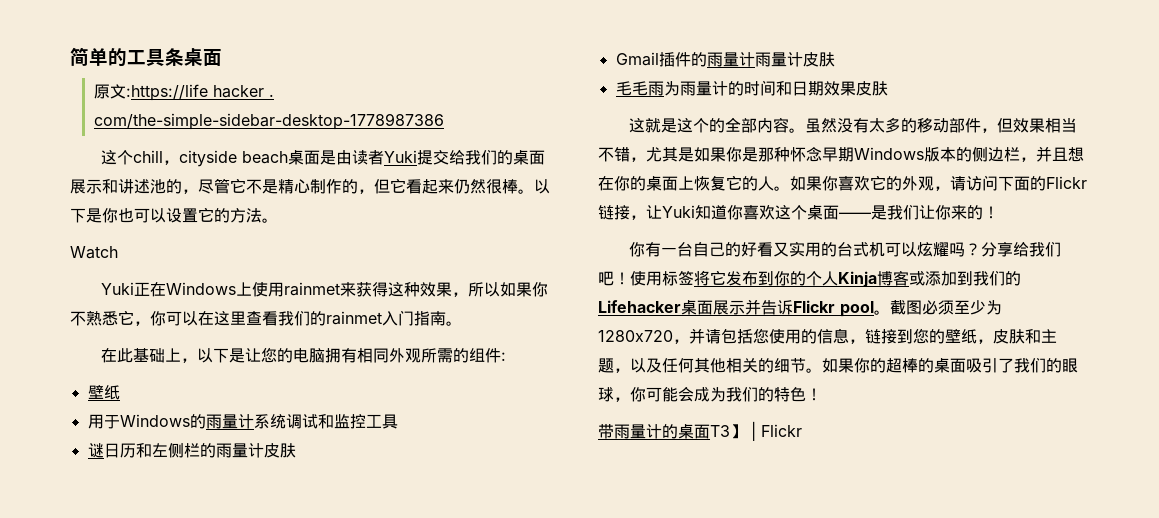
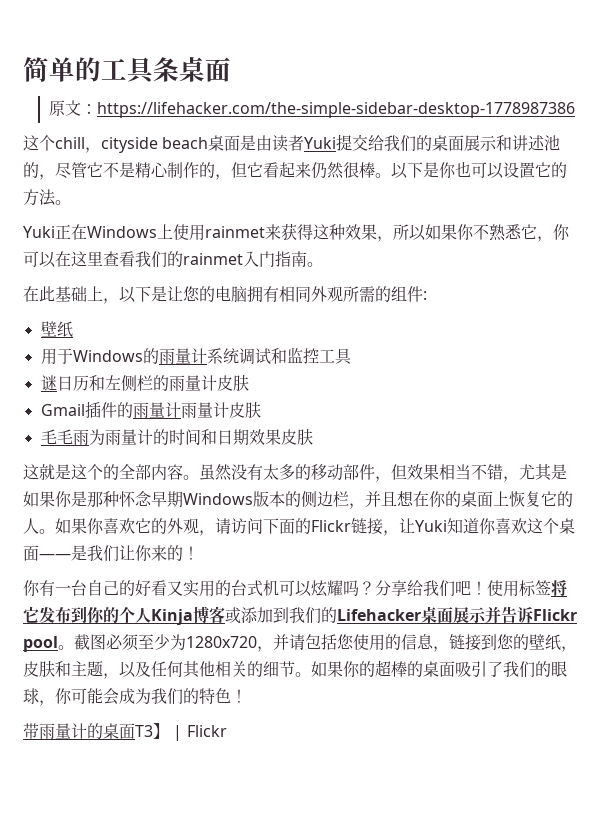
[125,84,274,101] [93,113,444,130] :https://life hacker . com/the-simple-sidebar-desktop-1778987386 -> [81,102,576,118] ：https://lifehacker.com/the-simple-sidebar-desktop-1778987386
[70,246,118,259] // Watch -> (71, 202) none

